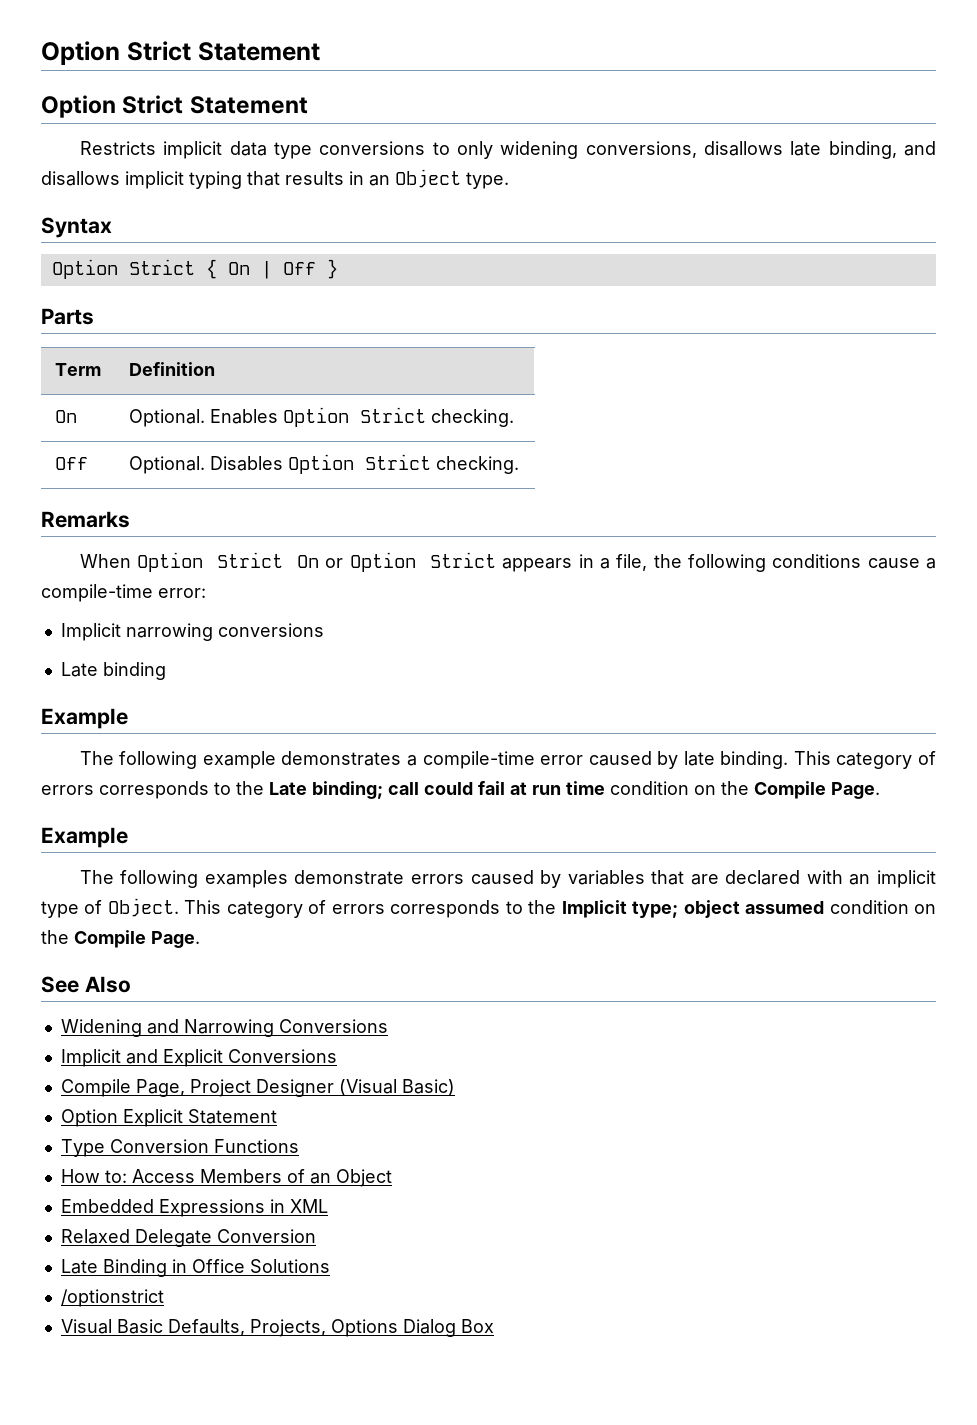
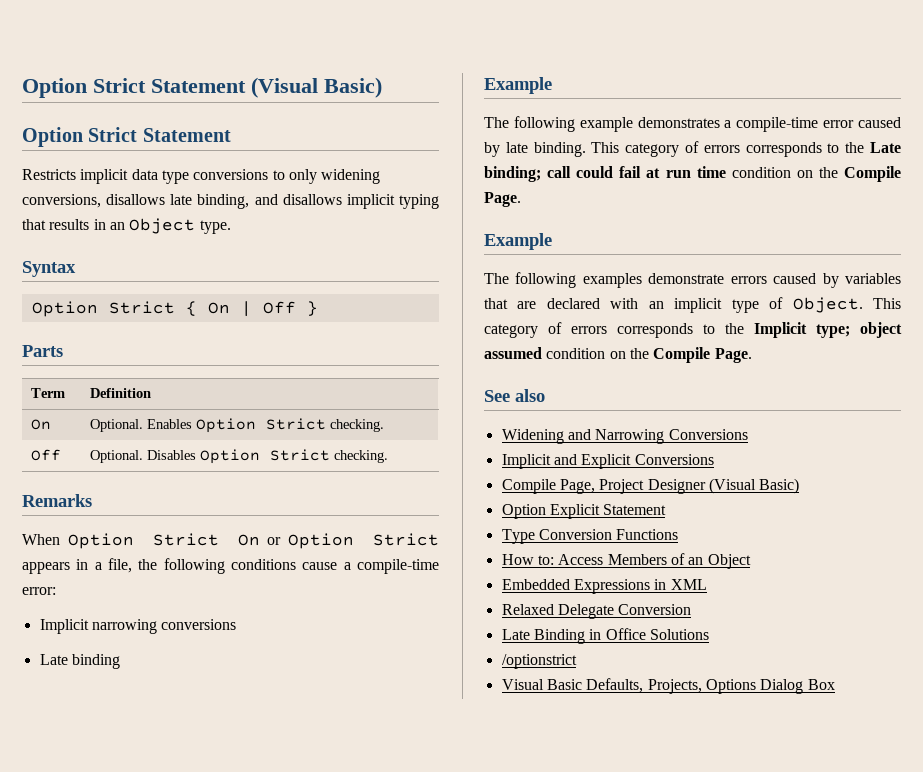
[41,41,320,65] Option Strict Statement -> [22,77,382,98] Option Strict Statement (Visual Basic)
[84,976,131,993] Also -> [515,389,545,402] also

